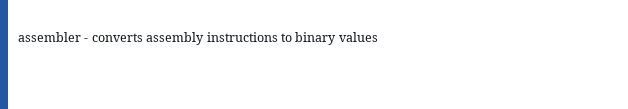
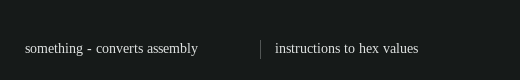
[18,32,81,42] assembler -> [25,43,83,56] something
[295,32,337,45] binary -> [359,43,379,53] hex

